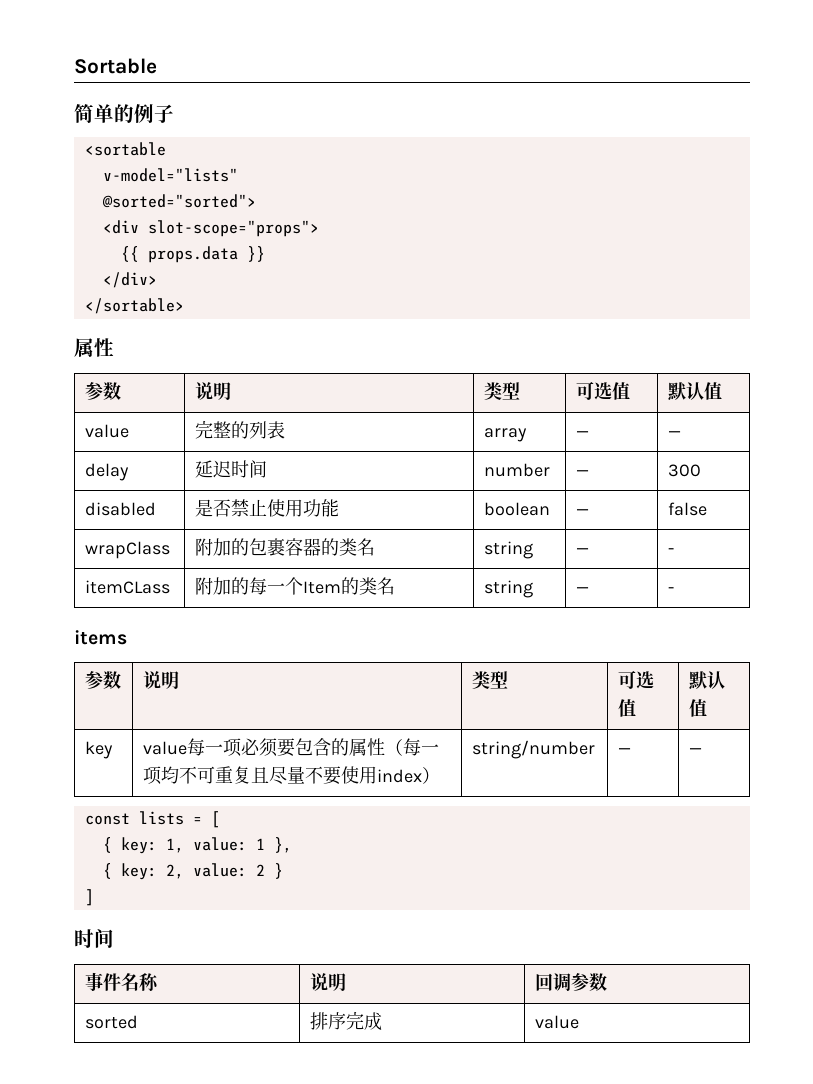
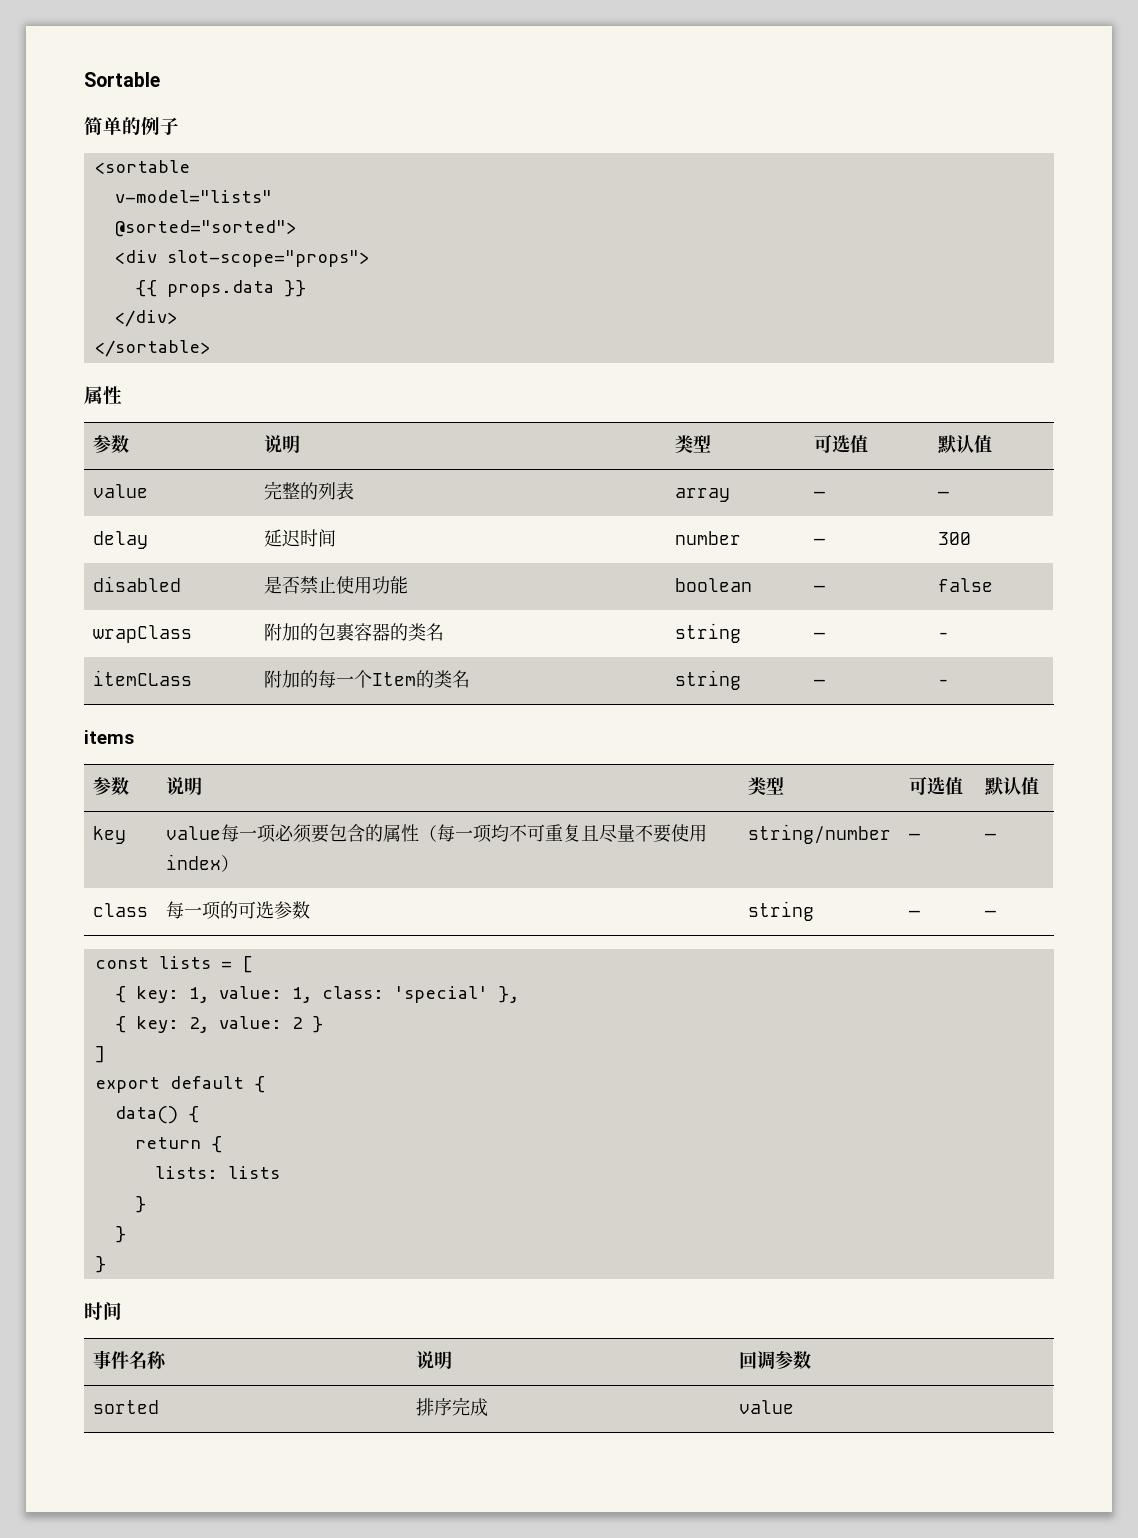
(702, 751) none -> [92,903,148,917] [165,901,310,920] [747,901,814,921] [908,910,920,917] [984,910,996,917] // class | 每一项的可选参数 | string | — | —
[255,838,265,850] 1 -> [291,986,488,1003] 1, class: 'special'
(94, 897) none -> [94,1076,265,1093] [114,1106,199,1124] [134,1136,222,1153] [154,1166,280,1179] [134,1196,146,1213] [114,1226,126,1243] [94,1256,106,1273] // export default { // data() { // return { // lists: lists // } // } // }

